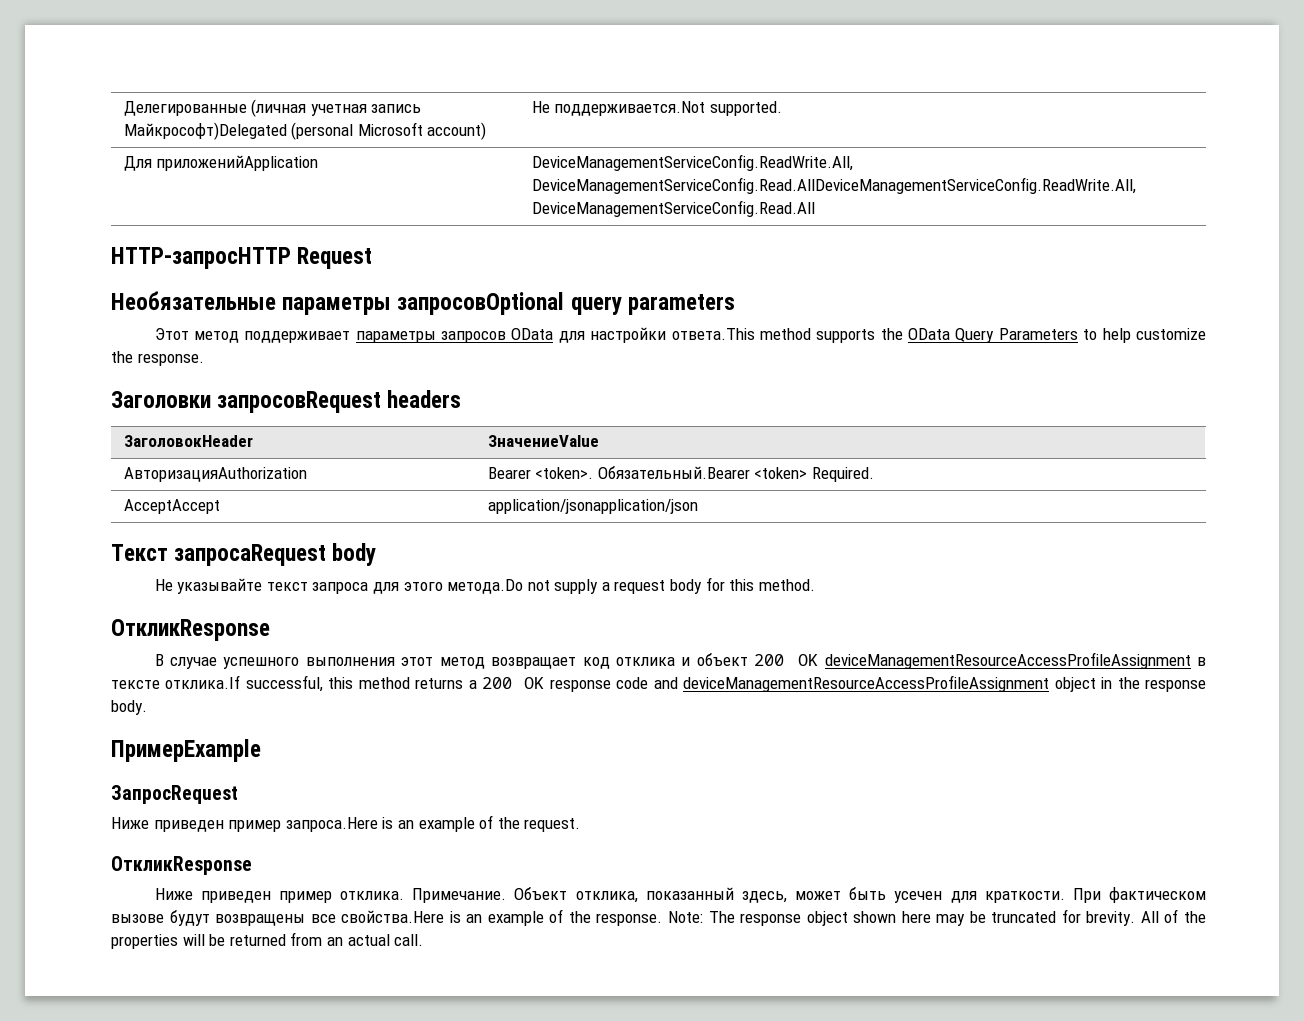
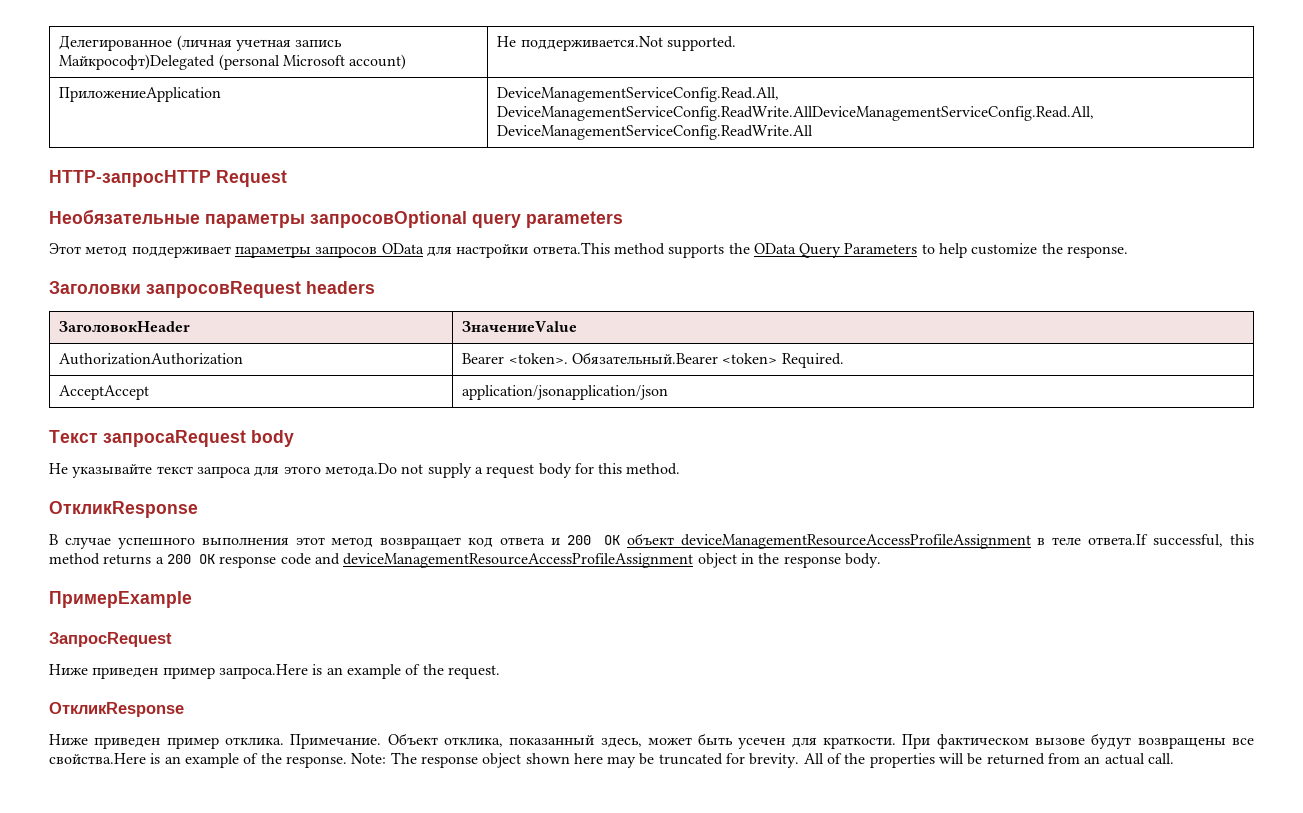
[123,101,247,116] Делегированные -> [59,35,173,51] Делегированное
[123,155,319,171] [531,154,853,171] [531,177,1136,194] [531,200,815,217] Для приложенийApplication | DeviceManagementServiceConfig.ReadWrite.All, DeviceManagementServiceConfig.Read.AllDeviceManagementServiceConfig.ReadWrite.All, DeviceManagementServiceConfig.Read.All -> [59,87,222,102] [497,87,780,102] [497,106,1095,121] [497,125,814,140] ПриложениеApplication | DeviceManagementServiceConfig.Read.All, DeviceManagementServiceConfig.ReadWrite.AllDeviceManagementServiceConfig.Read.All, DeviceManagementServiceConfig.ReadWrite.All
[123,467,307,482] АвторизацияAuthorization -> [59,353,244,365] AuthorizationAuthorization
[615,653,819,666] отклика и объект 200 OK -> [500,533,674,545] ответа и 200 OK объект
[111,675,241,689] тексте отклика.If -> [1052,534,1149,545] теле ответа.If

